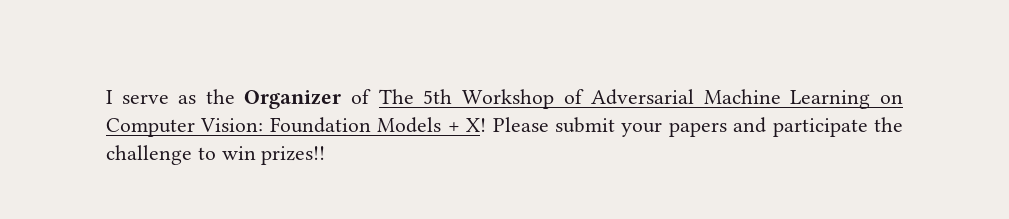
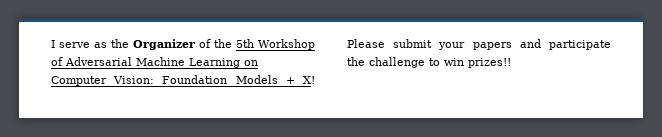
[378,89,414,104] The -> [214,39,232,48] the

